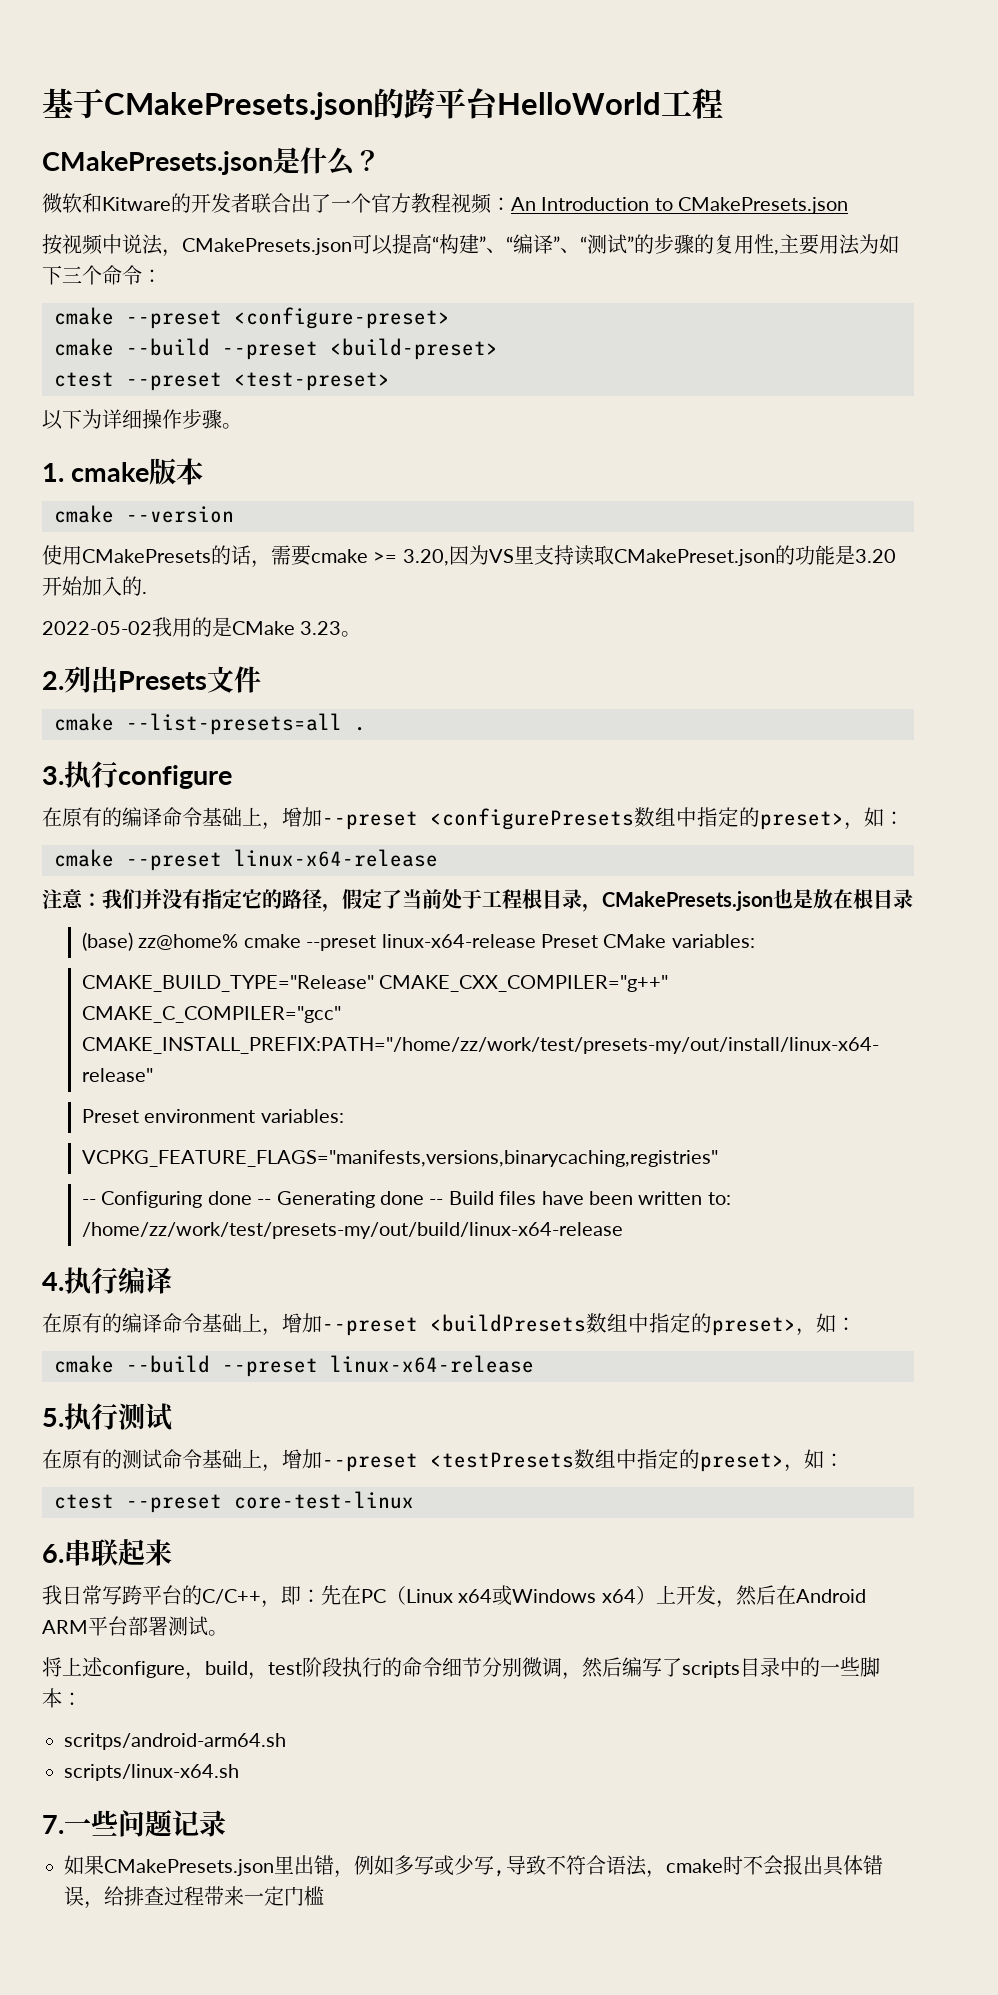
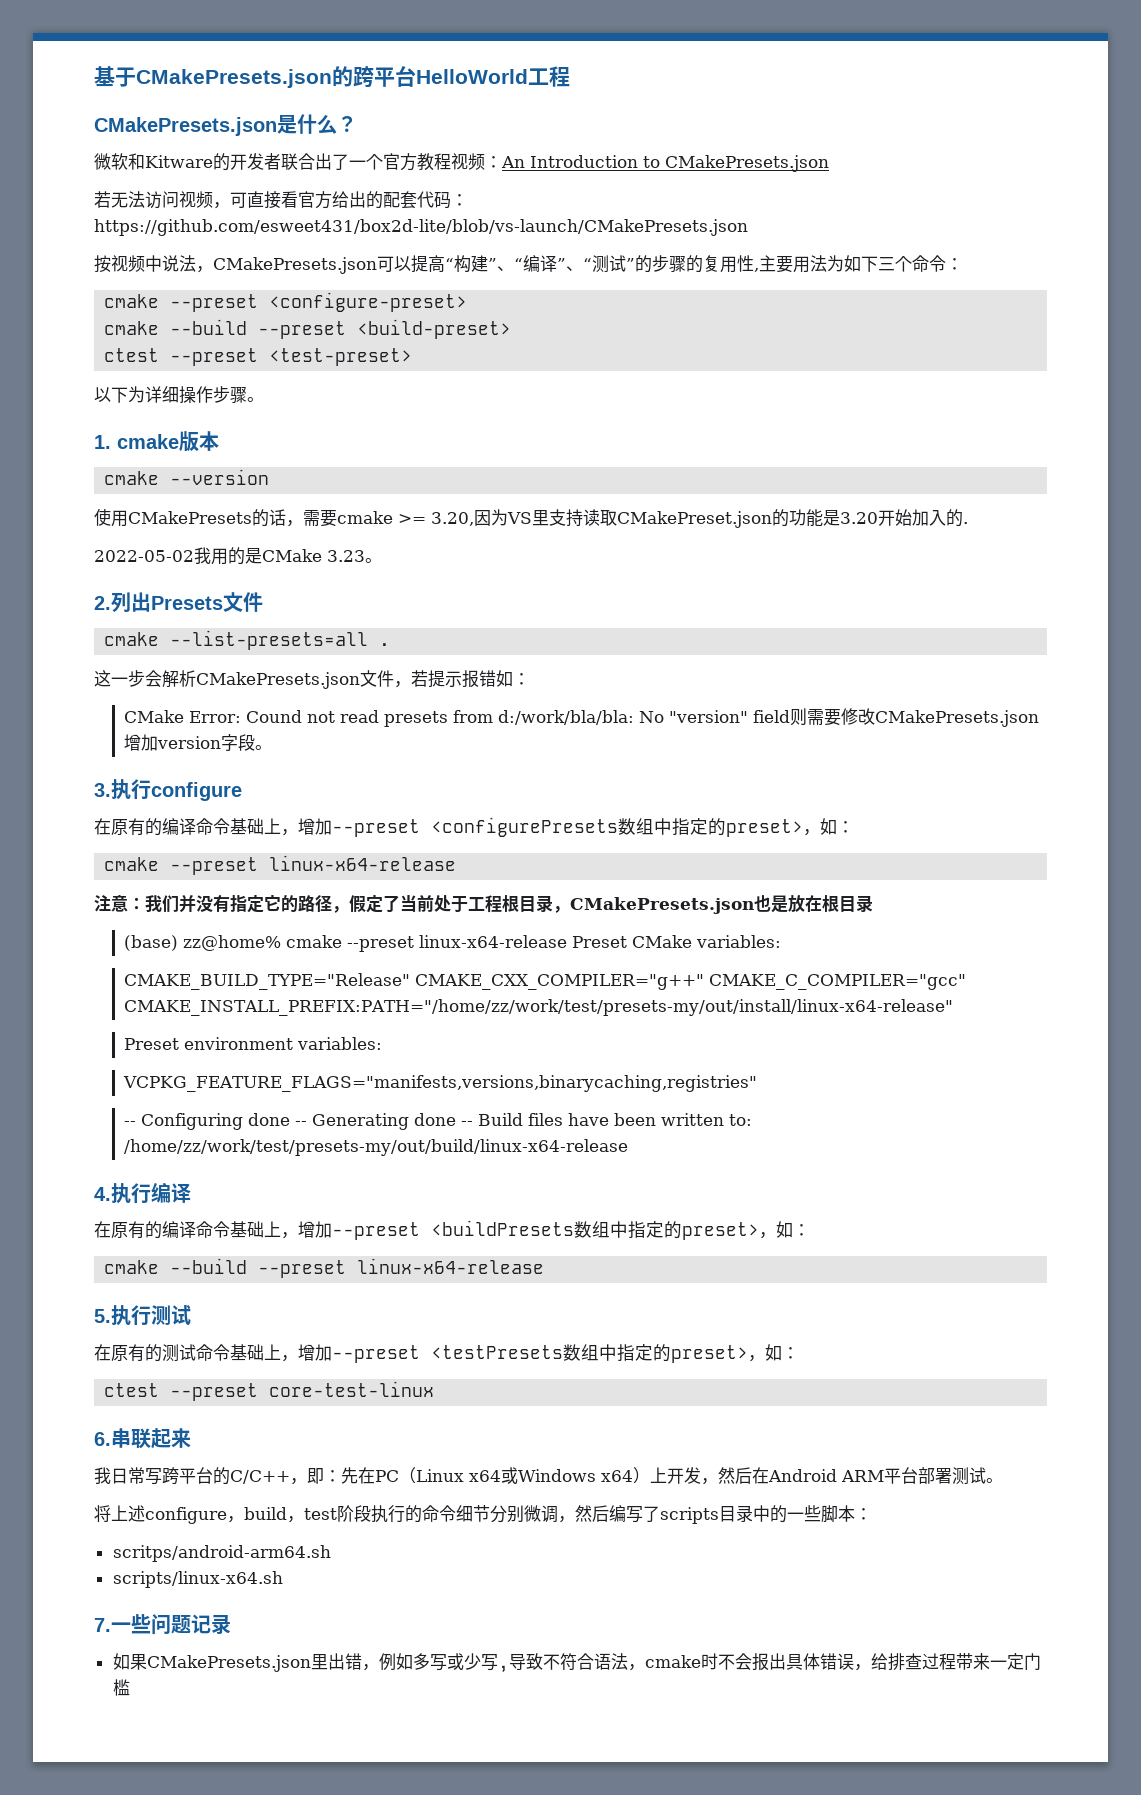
(849, 205) none -> [94,191,468,209] [94,219,748,236] // 若无法访问视频，可直接看官方给出的配套代码：https://github.com/esweet431/box2d-lite/blob/vs-launch/CMakePresets.json
(366, 729) none -> [94,670,530,689] [124,708,1040,727] [124,734,273,751] // 这一步会解析CMakePresets.json文件，若提示报错如： // CMake Error: Cound not read presets from d:/work/bla/bla: No "version" field则需要修改CMakePresets.json增加version字段。

